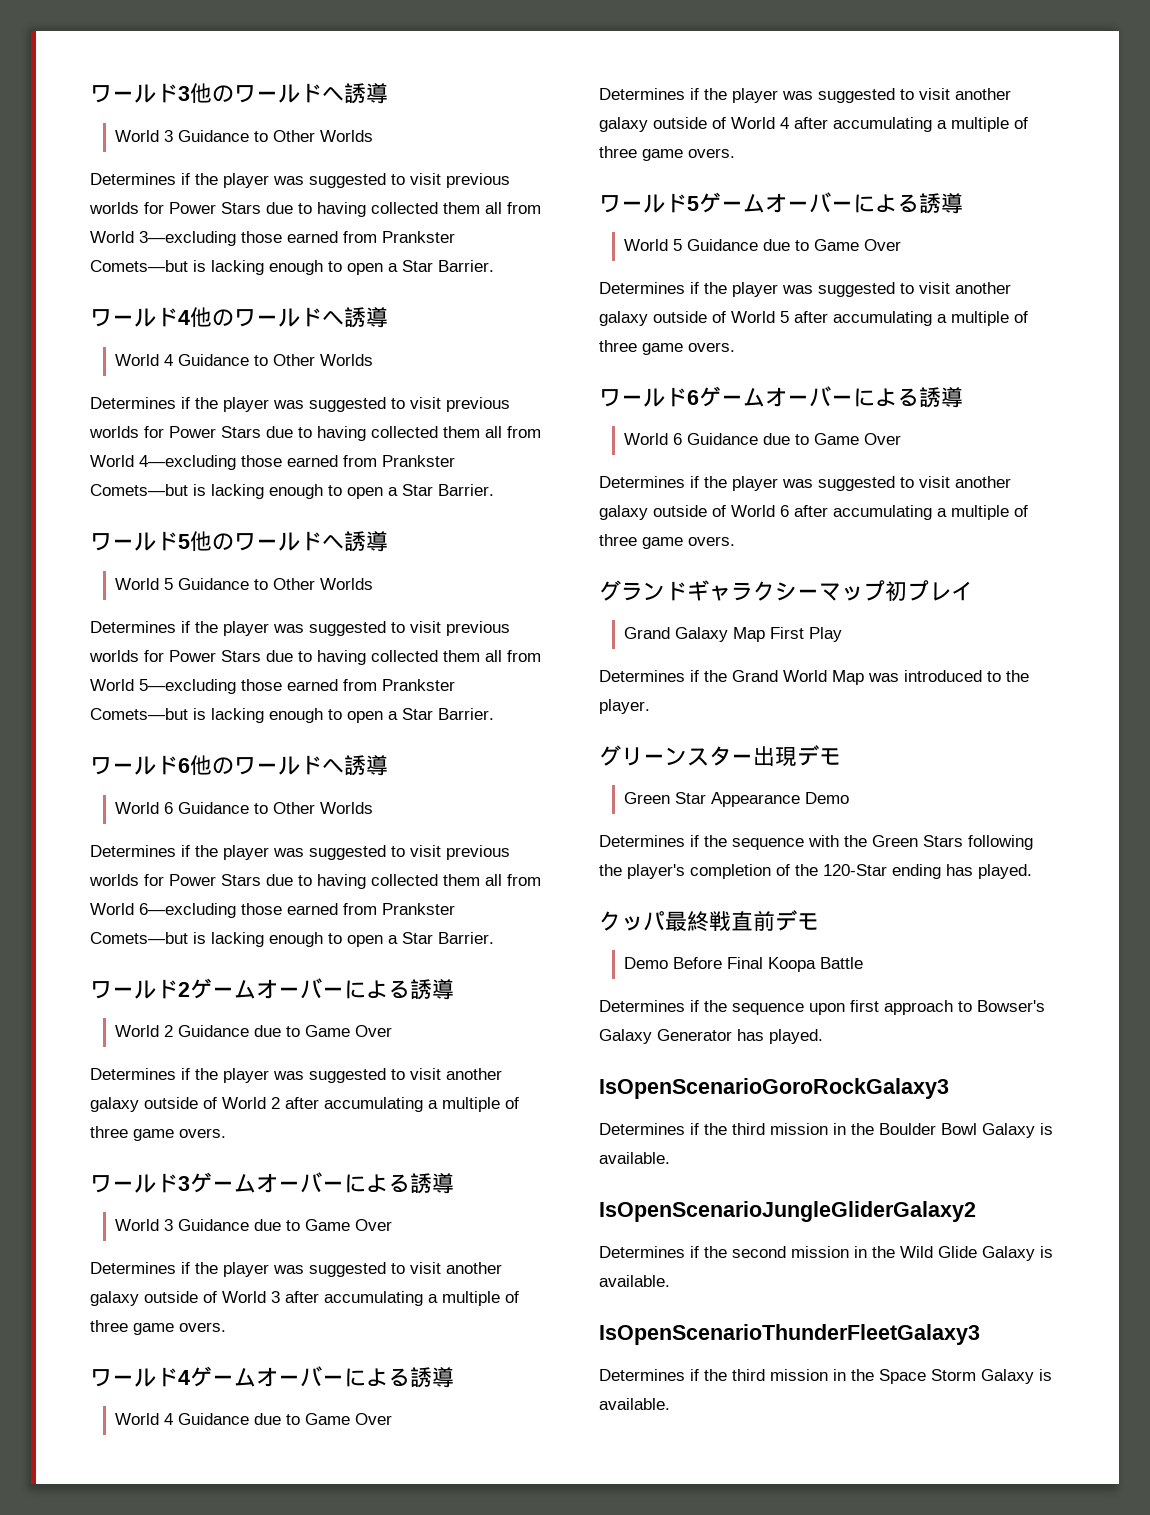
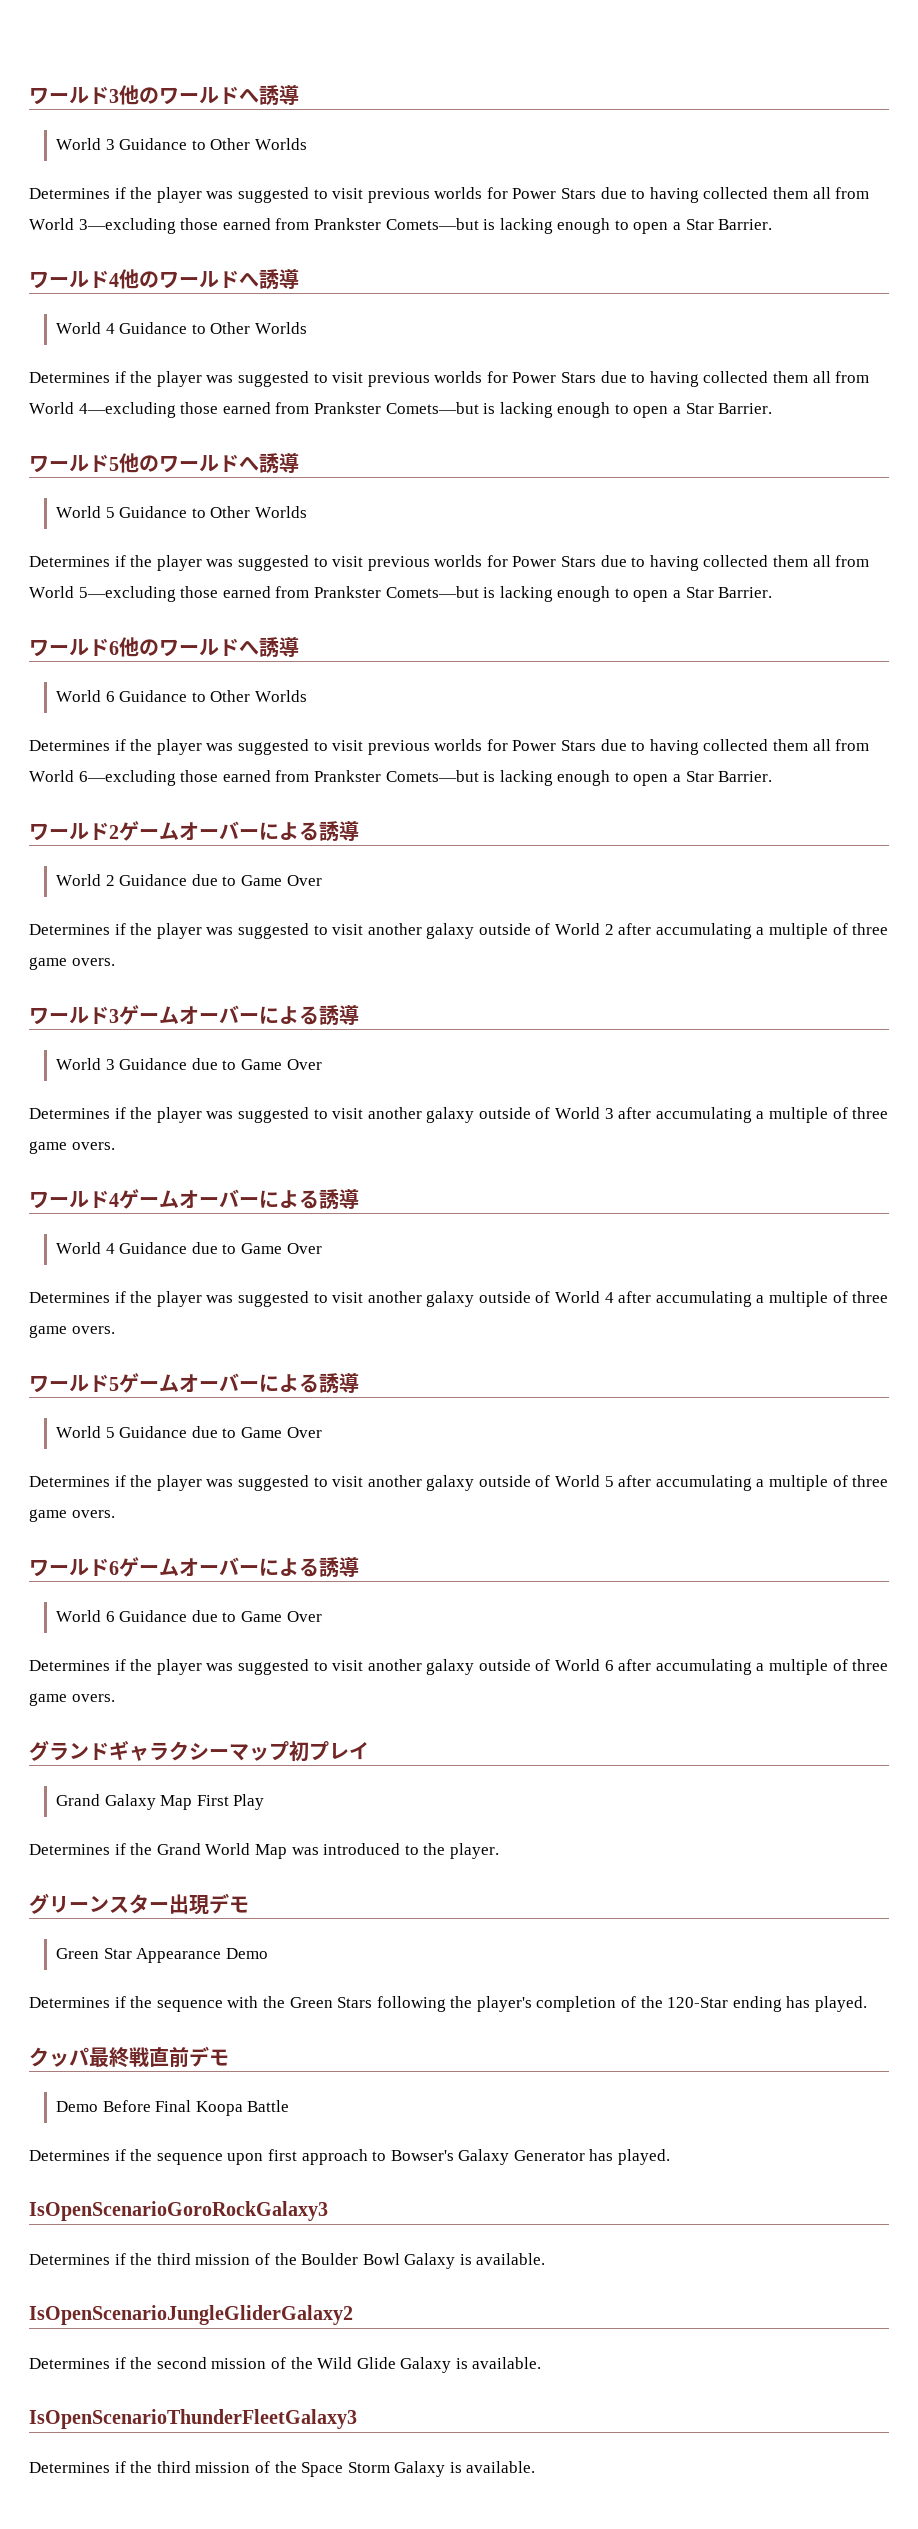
[833,1123,846,1135] in -> [254,2253,270,2265] of
[854,1246,867,1258] in -> [270,2357,286,2369] of
[833,1369,846,1381] in -> [254,2461,270,2473] of

